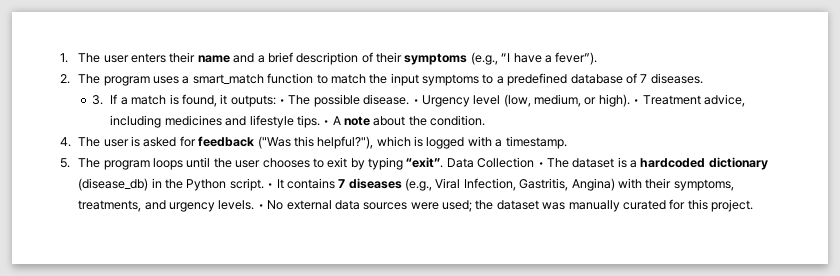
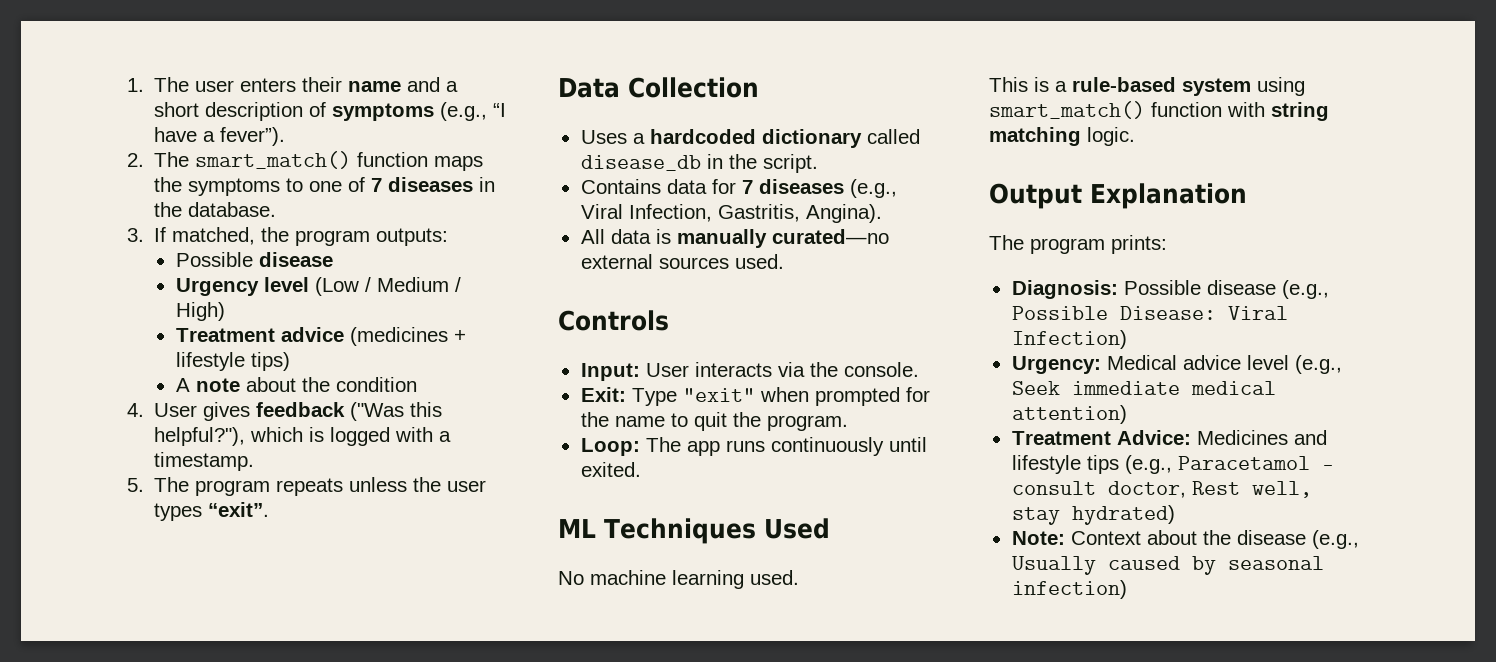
[267,52,293,63] brief -> [154,102,200,117] short
[376,52,403,63] their -> (327, 109) none
[103,73,703,86] [92,94,745,107] [110,115,330,128] program uses a smart_match function to match the input symptoms to a predefined database of 7 diseases. // 3. If a match is found, it outputs: • The possible disease. • Urgency level (low, medium, or high). • Treatment advice, including medicines and lifestyle tips. • -> [195,151,484,171] [154,177,496,196] [154,202,277,217] [127,227,449,246] [175,252,333,267] [175,277,461,296] [175,302,225,321] [175,327,466,346] [175,352,290,371] smart_match() function maps the symptoms to one of 7 diseases in the database. // 3. If matched, the program outputs: // Possible disease // Urgency level (Low / Medium / High) // Treatment advice (medicines + lifestyle tips) //
[430,115,486,126] condition. -> [335,377,417,392] condition
[78,136,196,147] The user is asked for -> [154,402,251,421] User gives
[153,157,404,170] loops until the user chooses to exit by typing -> [276,477,487,496] [154,503,203,521] repeats unless the user types
(444, 162) none -> (270, 509) //
[537,157,627,168] • The dataset is -> [580,130,627,144] // Uses
[78,178,227,191] (disease_db) in the Python -> [866,129,920,144] [580,154,757,171] called disease_db in the
[267,178,335,189] • It contains -> [580,179,736,194] // Contains data for
[571,178,734,191] [78,199,754,212] Angina) with their symptoms, treatments, and urgency levels. • No external data sources were used; the dataset was manually curated for this project. -> [805,204,882,223] [580,229,889,248] [580,254,784,269] [558,310,669,331] [580,362,919,381] [580,387,930,406] [580,412,848,431] [580,437,927,456] [580,462,641,477] [558,518,830,544] [558,570,799,589] [989,77,1305,96] [989,101,1329,121] [989,127,1135,146] [989,183,1247,209] [989,235,1167,254] [1011,280,1329,299] [1011,306,1288,320] [1011,330,1127,349] [1011,355,1342,374] [1011,381,1276,395] [1011,405,1127,424] [1011,430,1327,445] [1011,455,1334,474] [1011,481,1312,498] [1011,505,1175,525] [1011,530,1359,549] [1011,556,1324,575] [1011,580,1127,599] Angina). // All data is manually curated—no external sources used. // Controls // Input: User interacts via the console. // Exit: Type "exit" when prompted for the name to quit the program. // Loop: The app runs continuously until exited. // ML Techniques Used // No machine learning used. // This is a rule-based system using smart_match() function with string matching logic. // Output Explanation // The program prints: // Diagnosis: Possible disease (e.g., Possible Disease: Viral Infection) // Urgency: Medical advice level (e.g., Seek immediate medical attention) // Treatment Advice: Medicines and lifestyle tips (e.g., Paracetamol – consult doctor, Rest well, stay hydrated) // Note: Context about the disease (e.g., Usually caused by seasonal infection)

